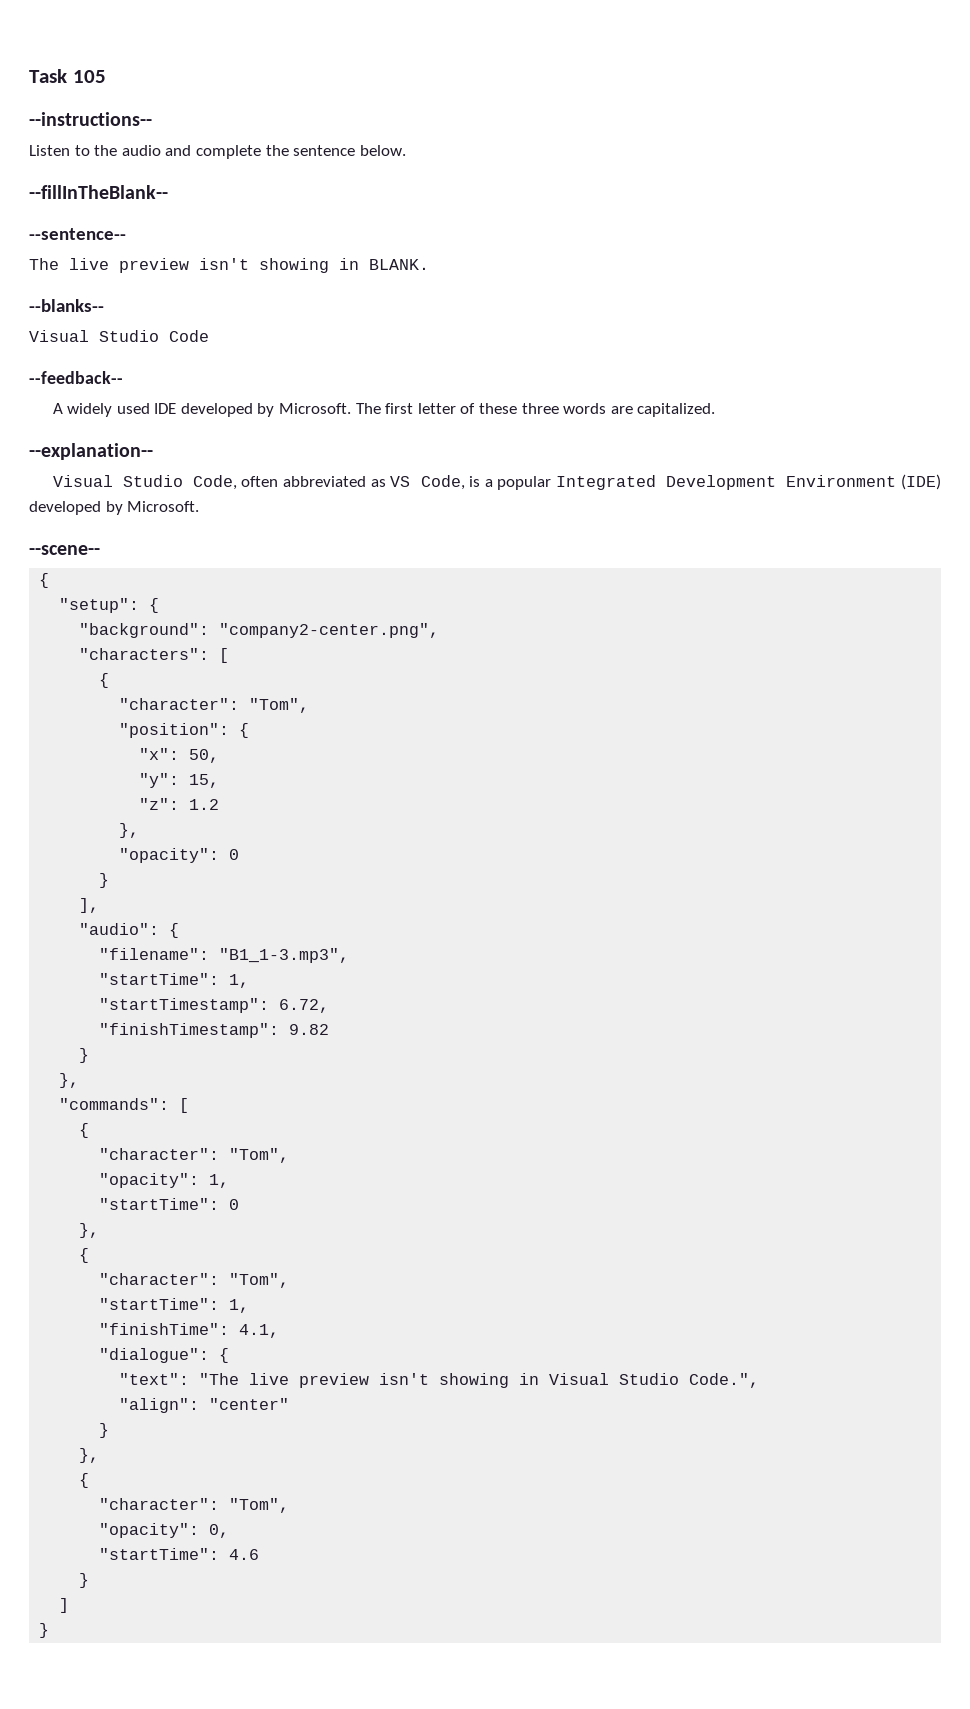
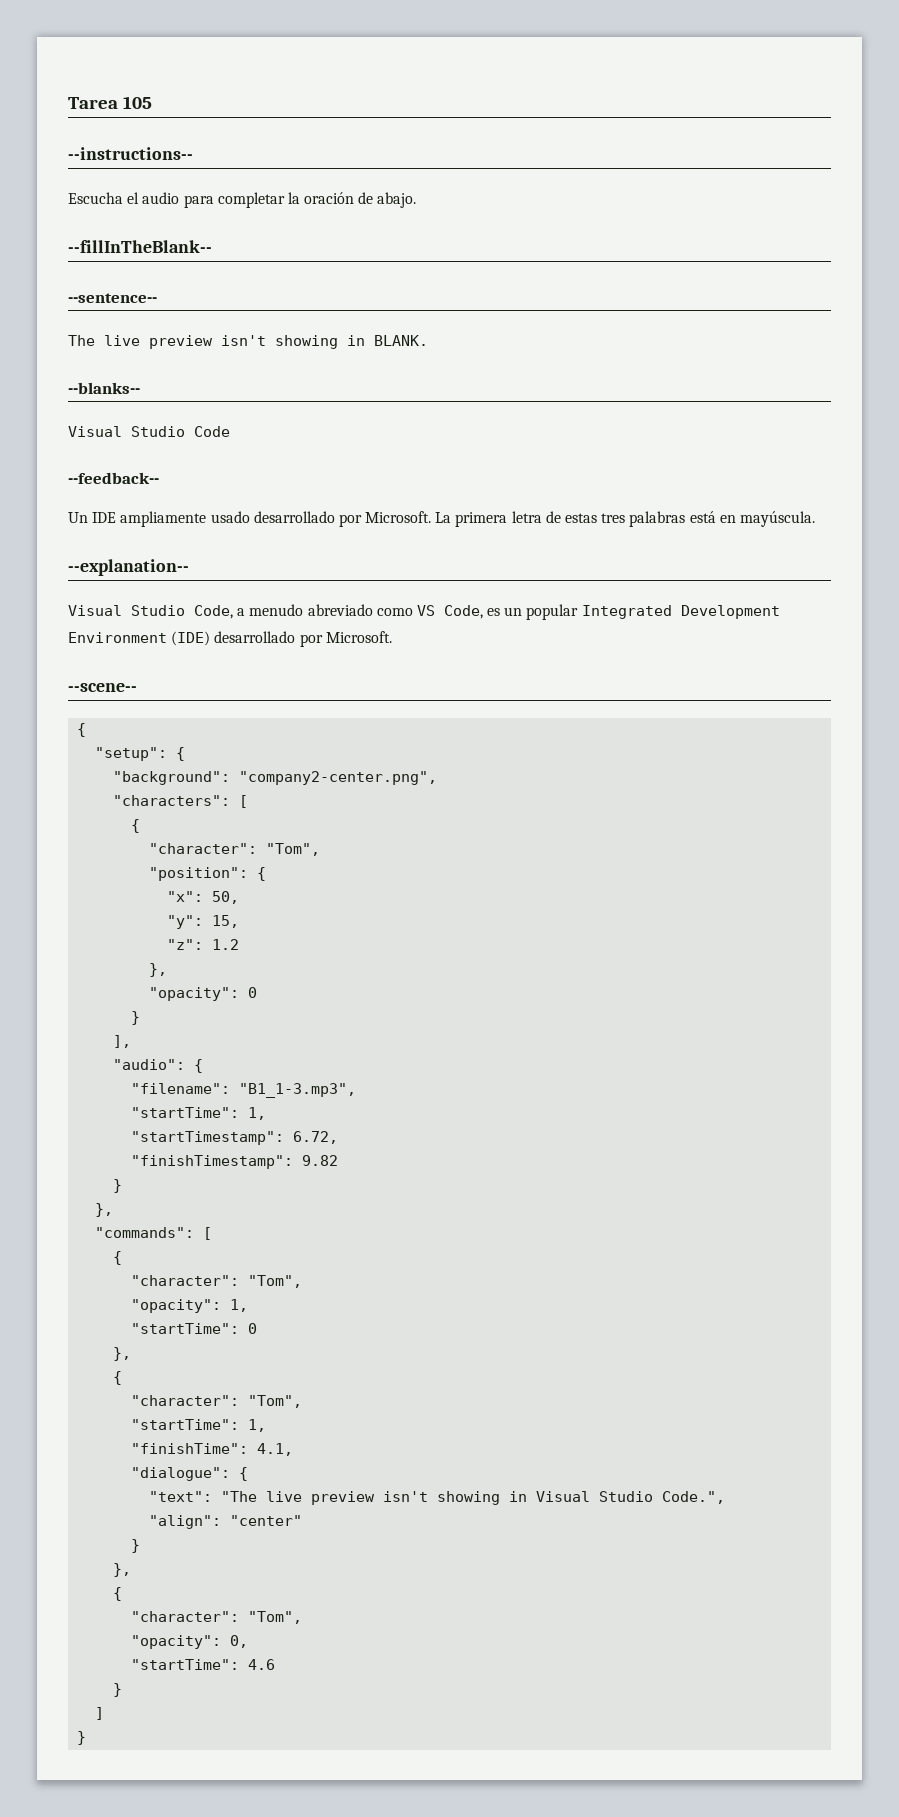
[29,69,67,83] Task -> [68,97,118,109] Tarea
[29,145,406,159] Listen to the audio and complete the sentence below. -> [68,192,417,208] Escucha el audio para completar la oración de abajo.
[52,403,716,417] [29,443,153,460] [52,475,493,490] A widely used IDE developed by Microsoft. The first letter of these three words are capitalized. // --explanation-- // Visual Studio Code, often abbreviated as VS Code, is a -> [68,511,815,527] [68,559,189,576] [68,604,523,619] Un IDE ampliamente usado desarrollado por Microsoft. La primera letra de estas tres palabras está en mayúscula. // --explanation-- // Visual Studio Code, a menudo abreviado como VS Code, es un
[29,501,123,515] developed by -> [214,631,323,647] desarrollado por

